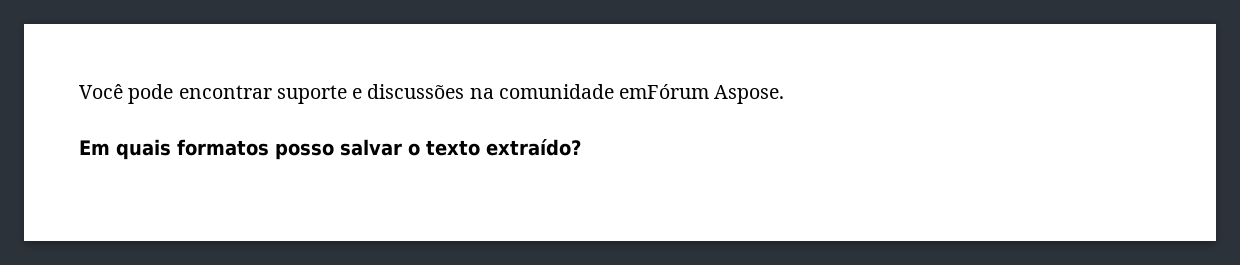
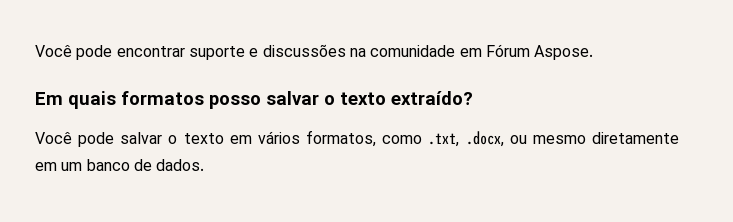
[619,84,710,99] emFórum -> [459,44,530,57] em Fórum
(581, 147) none -> [35,130,679,147] [35,159,205,171] // Você pode salvar o texto em vários formatos, como .txt, .docx, ou mesmo diretamente em um banco de dados.

